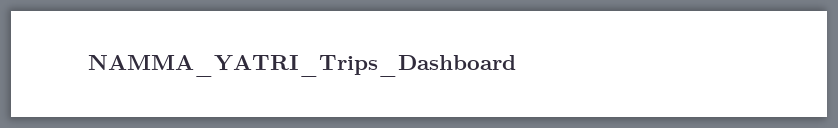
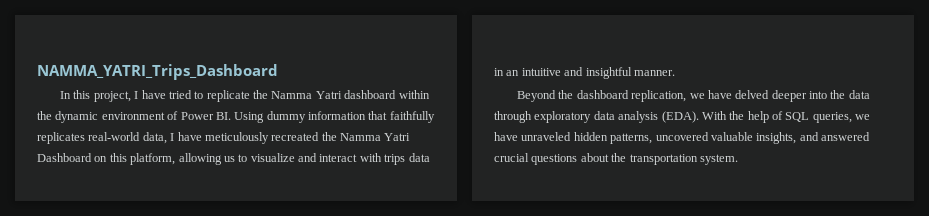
(516, 66) none -> [60,90,430,102] [37,111,435,123] [37,132,411,144] [37,153,430,165] [494,67,675,79] [517,90,870,102] [494,111,871,123] [494,132,870,144] [494,153,738,165] // In this project, I have tried to replicate the Namma Yatri dashboard within the dynamic environment of Power BI. Using dummy information that faithfully replicates real-world data, I have meticulously recreated the Namma Yatri Dashboard on this platform, allowing us to visualize and interact with trips data in an intuitive and insightful manner. // Beyond the dashboard replication, we have delved deeper into the data through exploratory data analysis (EDA). With the help of SQL queries, we have unraveled hidden patterns, uncovered valuable insights, and answered crucial questions about the transportation system.

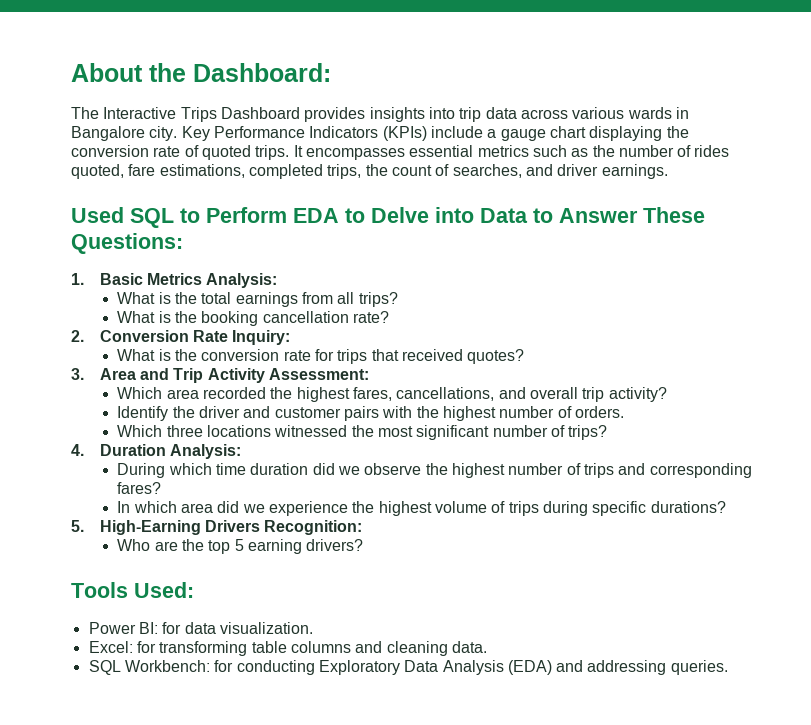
[37,64,278,80] [60,90,430,102] [37,111,435,123] [37,132,411,144] [37,153,430,165] [494,67,675,79] [517,90,870,102] [494,111,871,123] [494,132,870,144] [494,153,738,165] NAMMA_YATRI_Trips_Dashboard // In this project, I have tried to replicate the Namma Yatri dashboard within the dynamic environment of Power BI. Using dummy information that faithfully replicates real-world data, I have meticulously recreated the Namma Yatri Dashboard on this platform, allowing us to visualize and interact with trips data in an intuitive and insightful manner. // Beyond the dashboard replication, we have delved deeper into the data through exploratory data analysis (EDA). With the help of SQL queries, we have unraveled hidden patterns, uncovered valuable insights, and answered crucial questions about the transportation system. -> [71,63,331,82] [71,107,689,122] [71,126,689,141] [71,145,730,160] [71,164,668,179] [71,207,705,228] [71,233,183,254] [71,273,278,288] [117,292,398,307] [117,311,390,326] [71,330,291,345] [117,349,525,364] [71,368,370,383] [117,387,667,402] [117,406,624,421] [117,425,608,440] [71,444,242,459] [117,463,752,478] [117,482,162,494] [117,501,726,516] [71,520,363,535] [117,539,364,554] [71,582,194,598] [88,622,313,634] [88,641,487,656] [88,660,728,675] About the Dashboard: // The Interactive Trips Dashboard provides insights into trip data across various wards in Bangalore city. Key Performance Indicators (KPIs) include a gauge chart displaying the conversion rate of quoted trips. It encompasses essential metrics such as the number of rides quoted, fare estimations, completed trips, the count of searches, and driver earnings. // Used SQL to Perform EDA to Delve into Data to Answer These Questions: // 1. Basic Metrics Analysis: // What is the total earnings from all trips? // What is the booking cancellation rate? // 2. Conversion Rate Inquiry: // What is the conversion rate for trips that received quotes? // 3. Area and Trip Activity Assessment: // Which area recorded the highest fares, cancellations, and overall trip activity? // Identify the driver and customer pairs with the highest number of orders. // Which three locations witnessed the most significant number of trips? // 4. Duration Analysis: // During which time duration did we observe the highest number of trips and corresponding fares? // In which area did we experience the highest volume of trips during specific durations? // 5. High-Earning Drivers Recognition: // Who are the top 5 earning drivers? // Tools Used: // Power BI: for data visualization. // Excel: for transforming table columns and cleaning data. // SQL Workbench: for conducting Exploratory Data Analysis (EDA) and addressing queries.

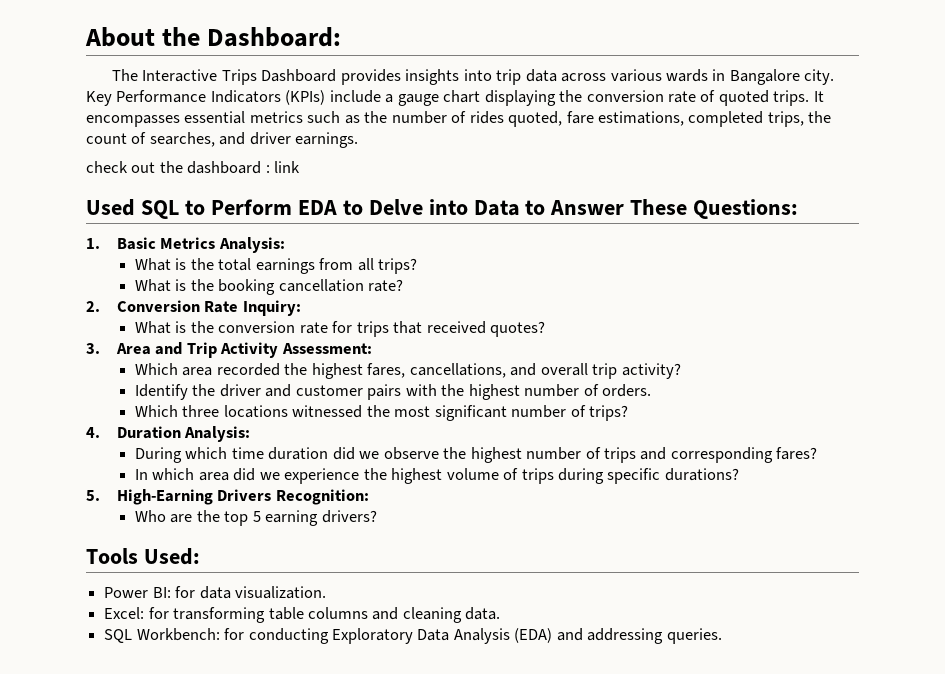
(668, 171) none -> [86,161,301,174] // check out the dashboard : link

